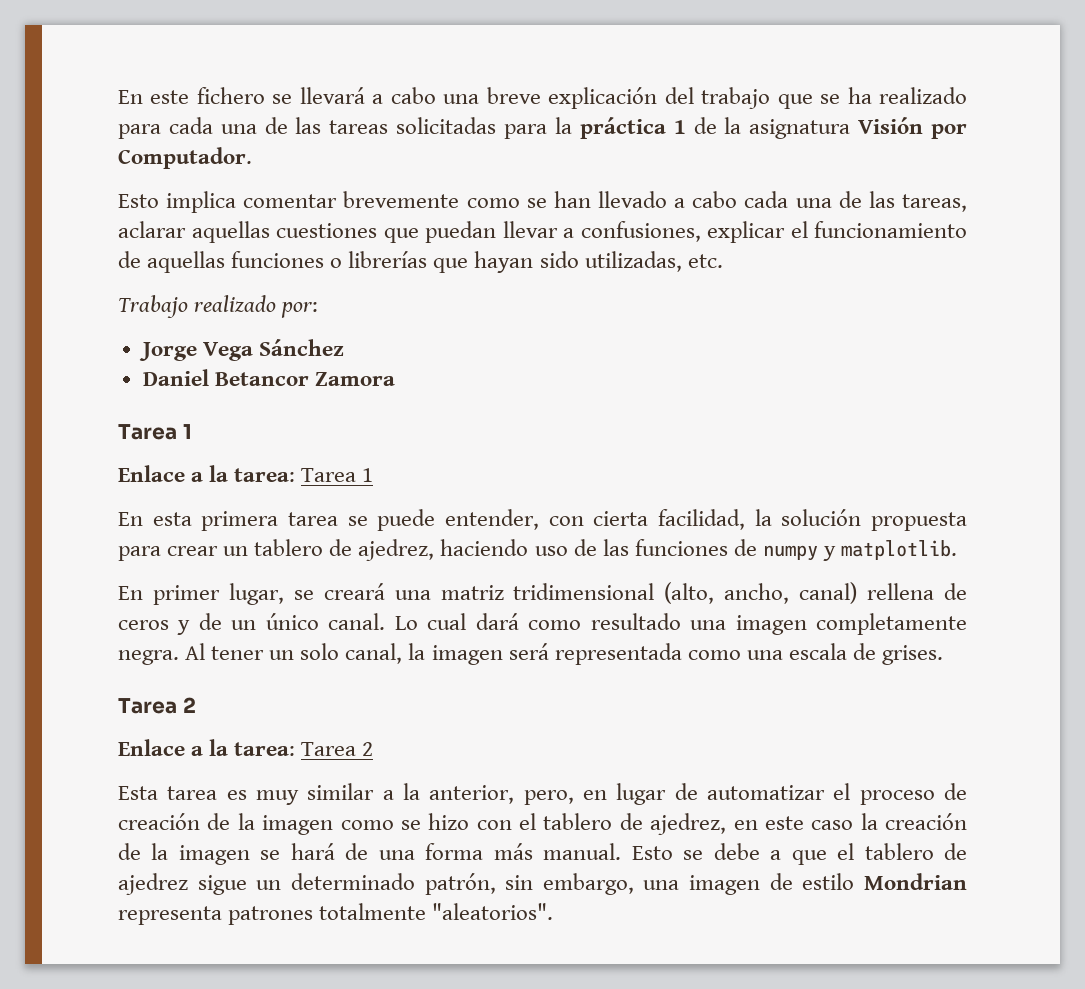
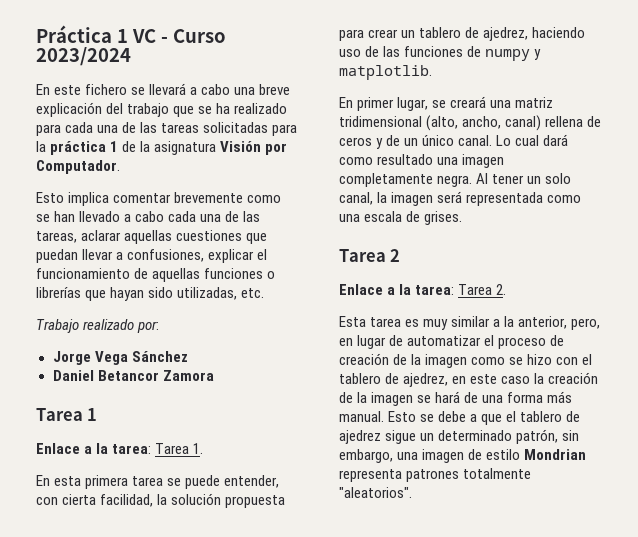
(118, 97) none -> [36,25,226,43] [36,47,131,66] Práctica 1 VC - Curso 2023/2024 //
[362,468,374,482] 1 -> [193,443,204,454] 1.
[362,742,374,756] 2 -> [496,284,507,295] 2.

